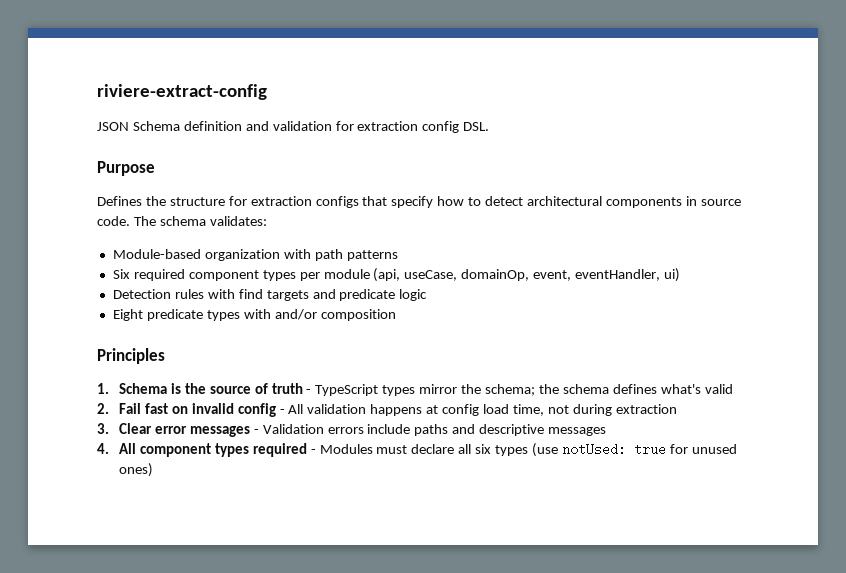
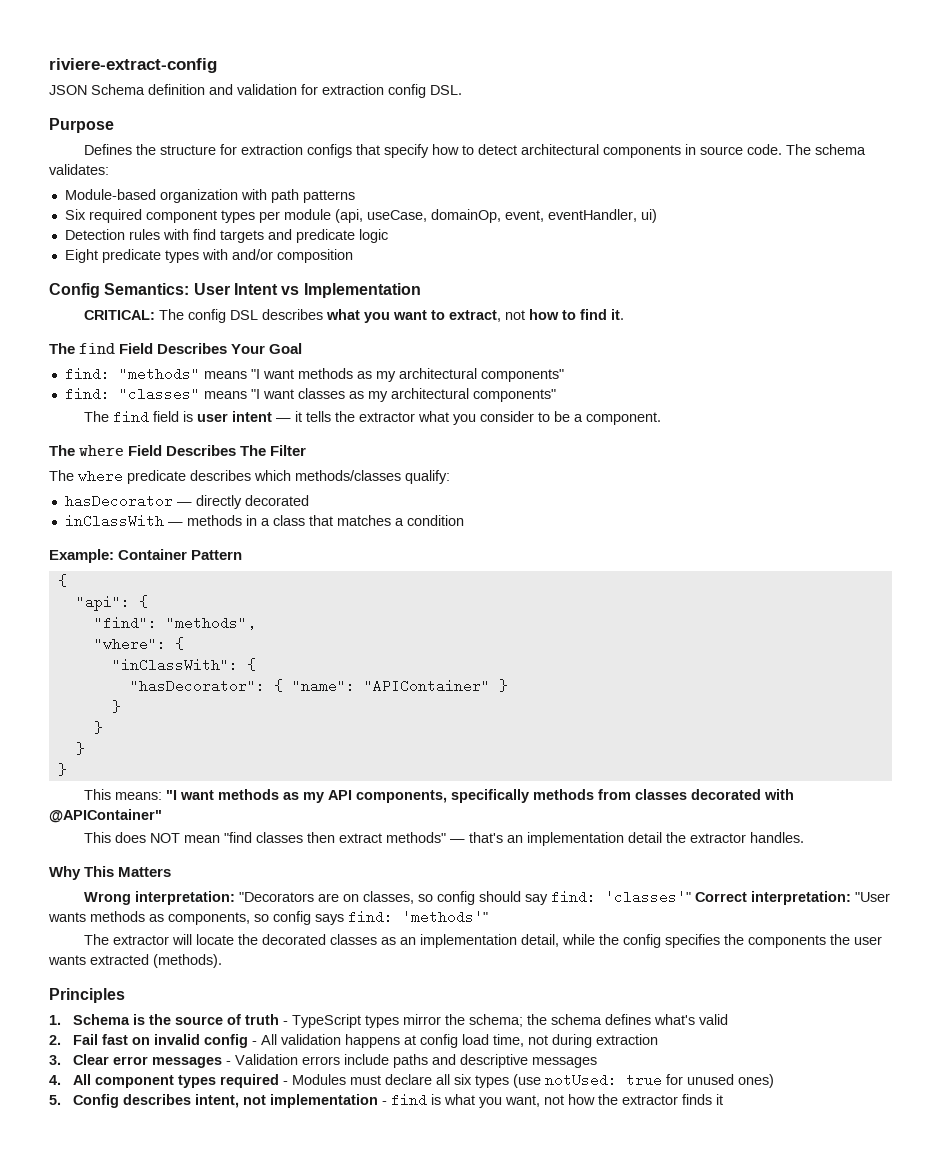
(396, 315) none -> [49,283,421,298] [83,309,624,323] [49,343,303,354] [64,367,564,382] [64,387,556,402] [83,410,661,425] [49,445,307,456] [49,469,450,484] [64,494,309,509] [64,514,464,528] [49,549,243,563] [57,574,67,587] [75,595,148,611] [93,616,256,630] [93,637,184,651] [111,658,256,672] [129,679,508,693] [111,700,121,713] [93,721,103,734] [75,742,85,755] [57,763,67,776] [83,789,794,803] [49,809,162,823] [83,832,804,846] [49,866,172,880] [83,890,890,905] [48,910,488,925] [83,934,882,948] [48,954,222,968] // Config Semantics: User Intent vs Implementation // CRITICAL: The config DSL describes what you want to extract, not how to find it. // The find Field Describes Your Goal // find: "methods" means "I want methods as my architectural components" // find: "classes" means "I want classes as my architectural components" // The find field is user intent — it tells the extractor what you consider to be a component. // The where Field Describes The Filter // The where predicate describes which methods/classes qualify: // hasDecorator — directly decorated // inClassWith — methods in a class that matches a condition // Example: Container Pattern // { // "api": { // "find": "methods", // "where": { // "inClassWith": { // "hasDecorator": { "name": "APIContainer" } // } // } // } // } // This means: "I want methods as my API components, specifically methods from classes decorated with @APIContainer" // This does NOT mean "find classes then extract methods" — that's an implementation detail the extractor handles. // Why This Matters // Wrong interpretation: "Decorators are on classes, so config should say find: 'classes'" Correct interpretation: "User wants methods as components, so config says find: 'methods'" // The extractor will locate the decorated classes as an implementation detail, while the config specifies the components the user wants extracted (methods).
(153, 470) none -> [49,1093,723,1108] // 5. Config describes intent, not implementation - find is what you want, not how the extractor finds it

